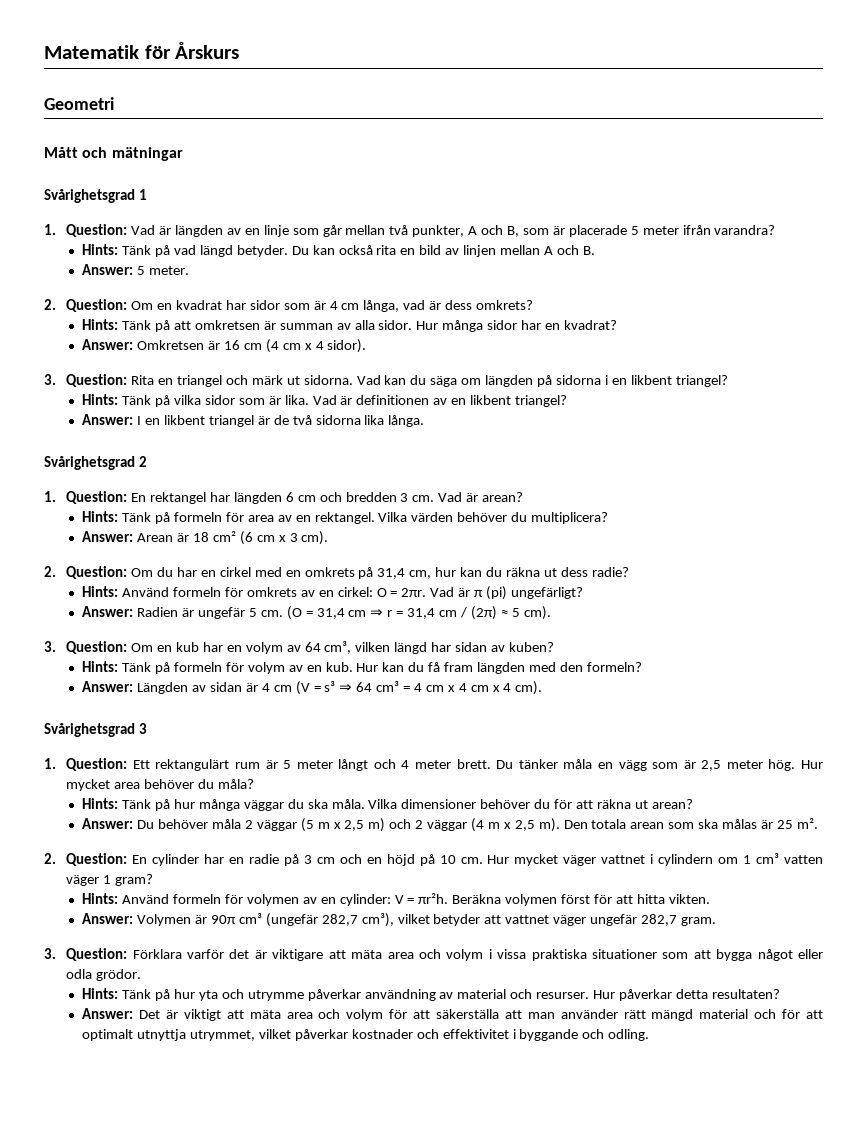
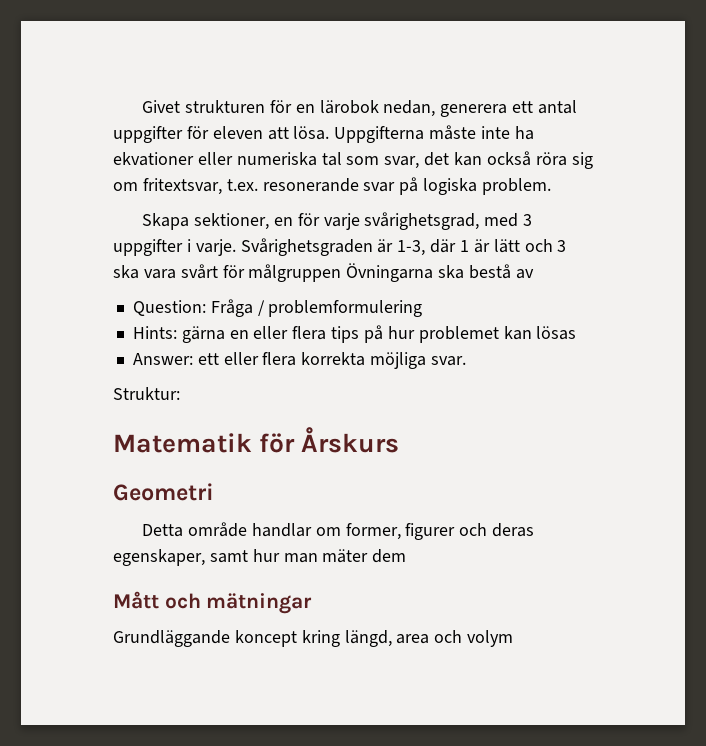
[44,42,240,59] [44,97,114,110] [44,147,183,161] [44,189,147,203] [44,224,776,237] [82,244,595,257] [82,264,190,275] [44,299,534,312] [82,319,617,332] [82,339,367,353] [44,374,728,387] [82,394,568,407] [82,414,425,427] [44,456,147,470] [44,491,524,504] [82,511,609,524] [82,531,329,545] [44,566,629,579] [82,586,583,600] [82,606,551,620] [44,641,554,654] [82,661,642,674] [82,681,543,695] [44,723,147,737] [44,758,824,771] [66,779,254,791] [82,798,693,811] [82,818,818,832] [44,853,824,866] [66,874,154,886] [82,893,710,906] [82,913,716,927] [44,948,823,961] [66,969,142,981] [82,988,780,1001] [82,1008,823,1021] [82,1029,650,1041] Matematik för Årskurs // Geometri // Mått och mätningar // Svårighetsgrad 1 // 1. Question: Vad är längden av en linje som går mellan två punkter, A och B, som är placerade 5 meter ifrån varandra? // Hints: Tänk på vad längd betyder. Du kan också rita en bild av linjen mellan A och B. // Answer: 5 meter. // 2. Question: Om en kvadrat har sidor som är 4 cm långa, vad är dess omkrets? // Hints: Tänk på att omkretsen är summan av alla sidor. Hur många sidor har en kvadrat? // Answer: Omkretsen är 16 cm (4 cm x 4 sidor). // 3. Question: Rita en triangel och märk ut sidorna. Vad kan du säga om längden på sidorna i en likbent triangel? // Hints: Tänk på vilka sidor som är lika. Vad är definitionen av en likbent triangel? // Answer: I en likbent triangel är de två sidorna lika långa. // Svårighetsgrad 2 // 1. Question: En rektangel har längden 6 cm och bredden 3 cm. Vad är arean? // Hints: Tänk på formeln för area av en rektangel. Vilka värden behöver du multiplicera? // Answer: Arean är 18 cm² (6 cm x 3 cm). // 2. Question: Om du har en cirkel med en omkrets på 31,4 cm, hur kan du räkna ut dess radie? // Hints: Använd formeln för omkrets av en cirkel: O = 2πr. Vad är π (pi) ungefärligt? // Answer: Radien är ungefär 5 cm. (O = 31,4 cm ⇒ r = 31,4 cm / (2π) ≈ 5 cm). // 3. Question: Om en kub har en volym av 64 cm³, vilken längd har sidan av kuben? // Hints: Tänk på formeln för volym av en kub. Hur kan du få fram längden med den formeln? // Answer: Längden av sidan är 4 cm (V = s³ ⇒ 64 cm³ = 4 cm x 4 cm x 4 cm). // Svårighetsgrad 3 // 1. Question: Ett rektangulärt rum är 5 meter långt och 4 meter brett. Du tänker måla en vägg som är 2,5 meter hög. Hur mycket area behöver du måla? // Hints: Tänk på hur många väggar du ska måla. Vilka dimensioner behöver du för att räkna ut arean? // Answer: Du behöver måla 2 väggar (5 m x 2,5 m) och 2 väggar (4 m x 2,5 m). Den totala arean som ska målas är 25 m². // 2. Question: En cylinder har en radie på 3 cm och en höjd på 10 cm. Hur mycket väger vattnet i cylindern om 1 cm³ vatten väger 1 gram? // Hints: Använd formeln för volymen av en cylinder: V = πr²h. Beräkna volymen först för att hitta vikten. // Answer: Volymen är 90π cm³ (ungefär 282,7 cm³), vilket betyder att vattnet väger ungefär 282,7 gram. // 3. Question: Förklara varför det är viktigare att mäta area och volym i vissa praktiska situationer som att bygga något eller odla grödor. // Hints: Tänk på hur yta och utrymme påverkar användning av material och resurser. Hur påverkar detta resultaten? // Answer: Det är viktigt att mäta area och volym för att säkerställa att man använder rätt mängd material och för att optimalt utnyttja utrymmet, vilket påverkar kostnader och effektivitet i byggande och odling. -> [142,100,577,117] [113,125,534,143] [113,151,593,169] [113,177,552,195] [142,212,533,230] [113,238,567,256] [113,263,534,282] [132,299,423,317] [132,325,577,343] [132,352,466,369] [113,387,180,400] [113,427,400,453] [113,483,214,501] [142,522,535,540] [113,549,407,566] [113,591,313,614] [113,630,514,647] Givet strukturen för en lärobok nedan, generera ett antal uppgifter för eleven att lösa. Uppgifterna måste inte ha ekvationer eller numeriska tal som svar, det kan också röra sig om fritextsvar, t.ex. resonerande svar på logiska problem. // Skapa sektioner, en för varje svårighetsgrad, med 3 uppgifter i varje. Svårighetsgraden är 1-3, där 1 är lätt och 3 ska vara svårt för målgruppen Övningarna ska bestå av // Question: Fråga / problemformulering // Hints: gärna en eller flera tips på hur problemet kan lösas // Answer: ett eller flera korrekta möjliga svar. // Struktur: // Matematik för Årskurs // Geometri // Detta område handlar om former, figurer och deras egenskaper, samt hur man mäter dem // Mått och mätningar // Grundläggande koncept kring längd, area och volym

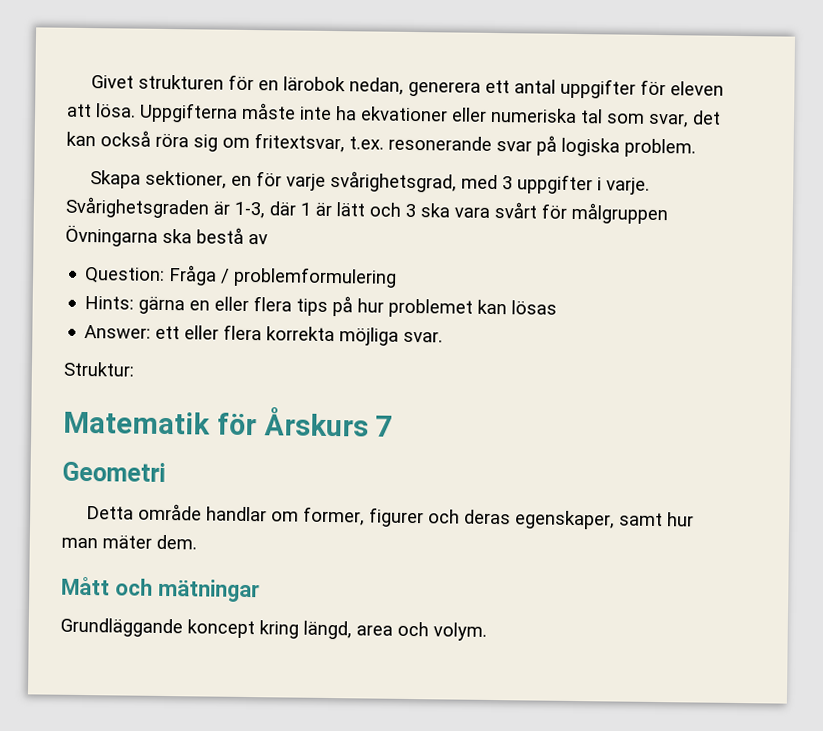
(400, 440) none -> [375,415,394,437] 7
[372,549,407,563] dem -> [156,534,197,550] dem.
[467,630,514,647] volym -> [433,622,487,641] volym.

